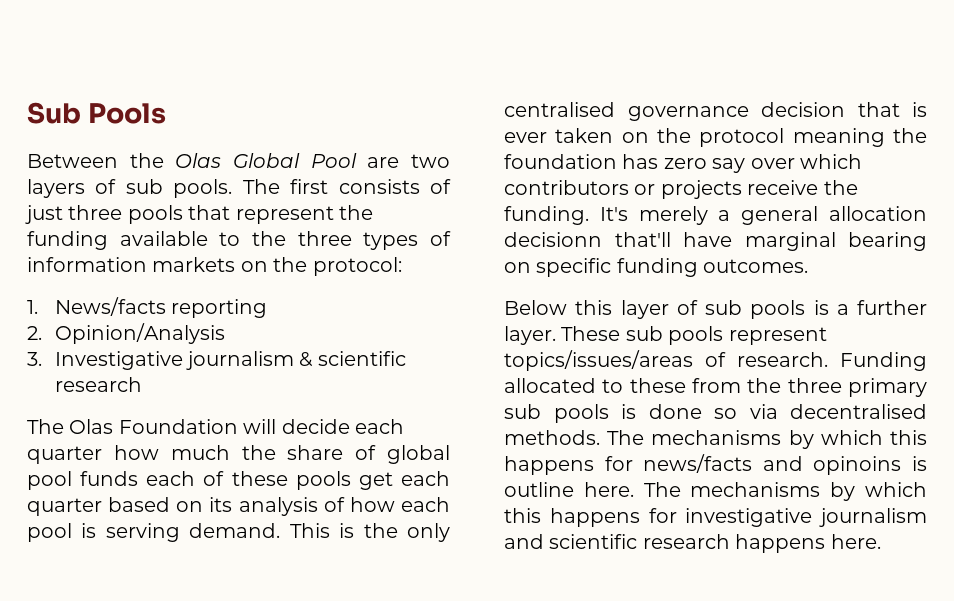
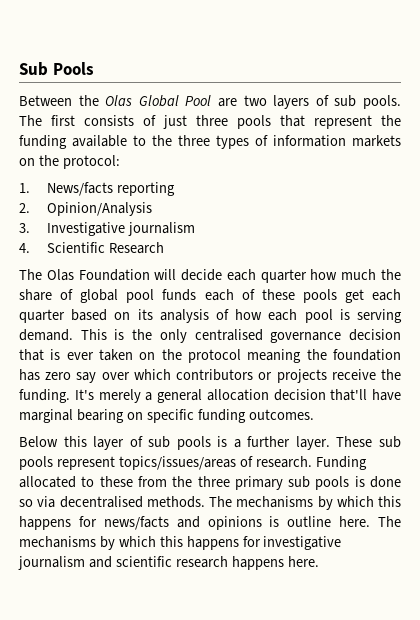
[299,351,406,367] [54,377,142,392] & scientific research -> [19,242,164,254] // 4. Scientific Research
[504,232,602,247] decisionn -> [273,389,326,401] decision
[813,456,902,475] opinoins -> [207,516,262,530] opinions

